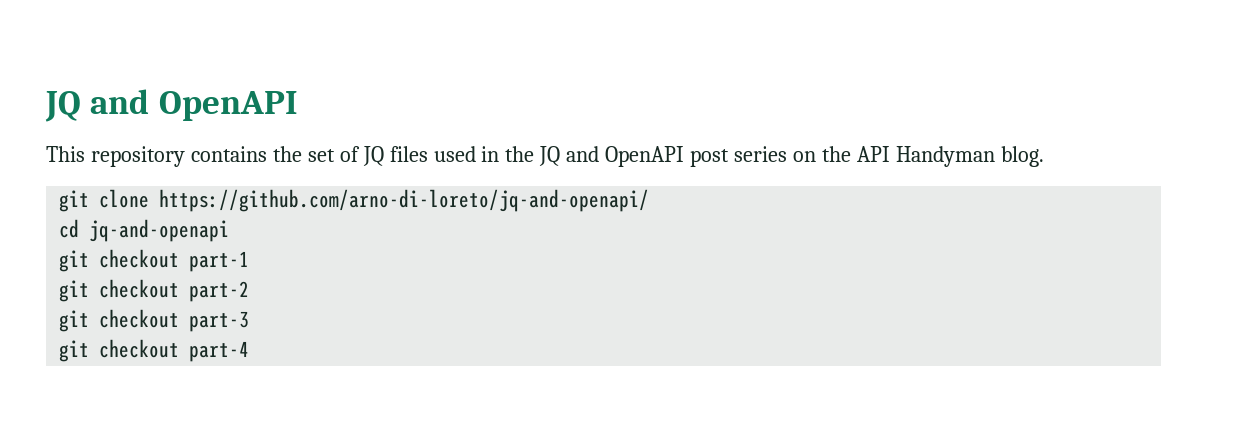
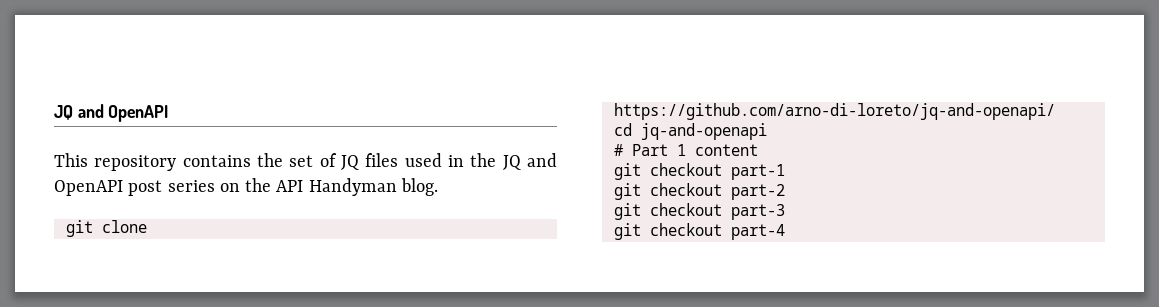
(230, 230) none -> [613,144,758,156] // # Part 1 content

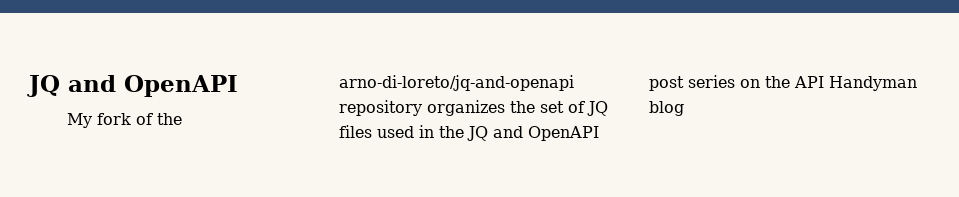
[54,153,251,171] This repository contains -> [67,113,183,128] [339,75,574,91] [339,100,505,116] My fork of the arno-di-loreto/jq-and-openapi repository organizes
[400,178,438,196] [65,220,147,237] [613,103,1055,120] [613,123,767,140] [613,144,758,156] [613,163,785,180] [613,183,785,200] [613,203,785,220] [613,223,785,240] blog. // git clone https://github.com/arno-di-loreto/jq-and-openapi/ // cd jq-and-openapi // # Part 1 content // git checkout part-1 // git checkout part-2 // git checkout part-3 // git checkout part-4 -> [649,101,684,116] blog

